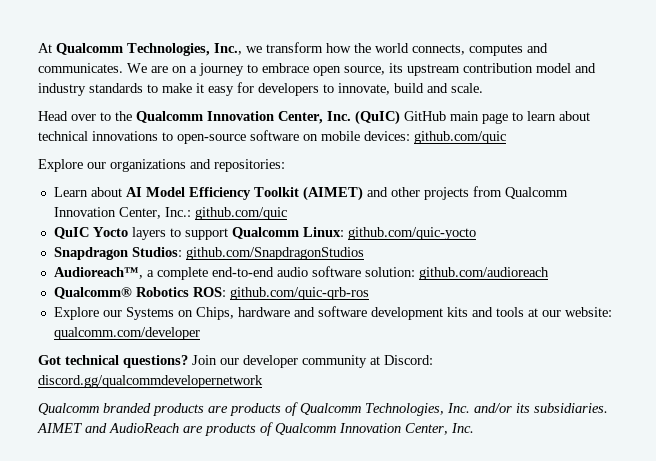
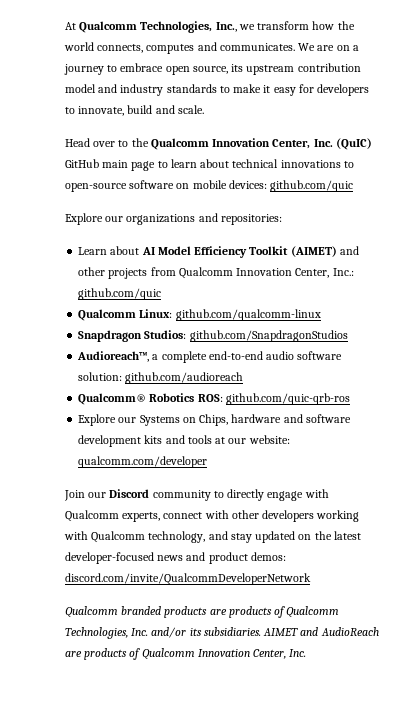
[53,227,228,240] QuIC Yocto layers to support -> (162, 294) none
[347,227,476,240] github.com/quic-yocto -> [175,309,321,321] github.com/qualcomm-linux
[38,355,433,368] [38,375,263,388] Got technical questions? Join our developer community at Discord: discord.gg/qualcommdevelopernetwork -> [64,489,329,501] [65,510,360,522] [64,531,361,543] [65,552,286,564] [65,573,311,585] Join our Discord community to directly engage with Qualcomm experts, connect with other developers working with Qualcomm technology, and stay updated on the latest developer-focused news and product demos: discord.com/invite/QualcommDeveloperNetwork

